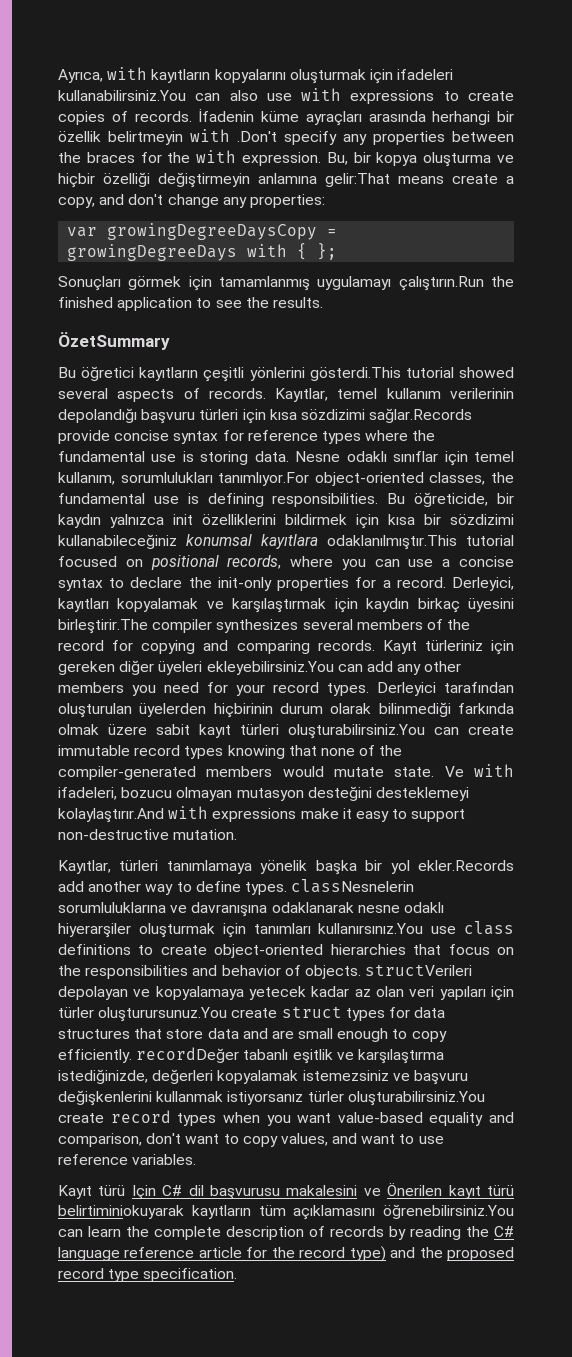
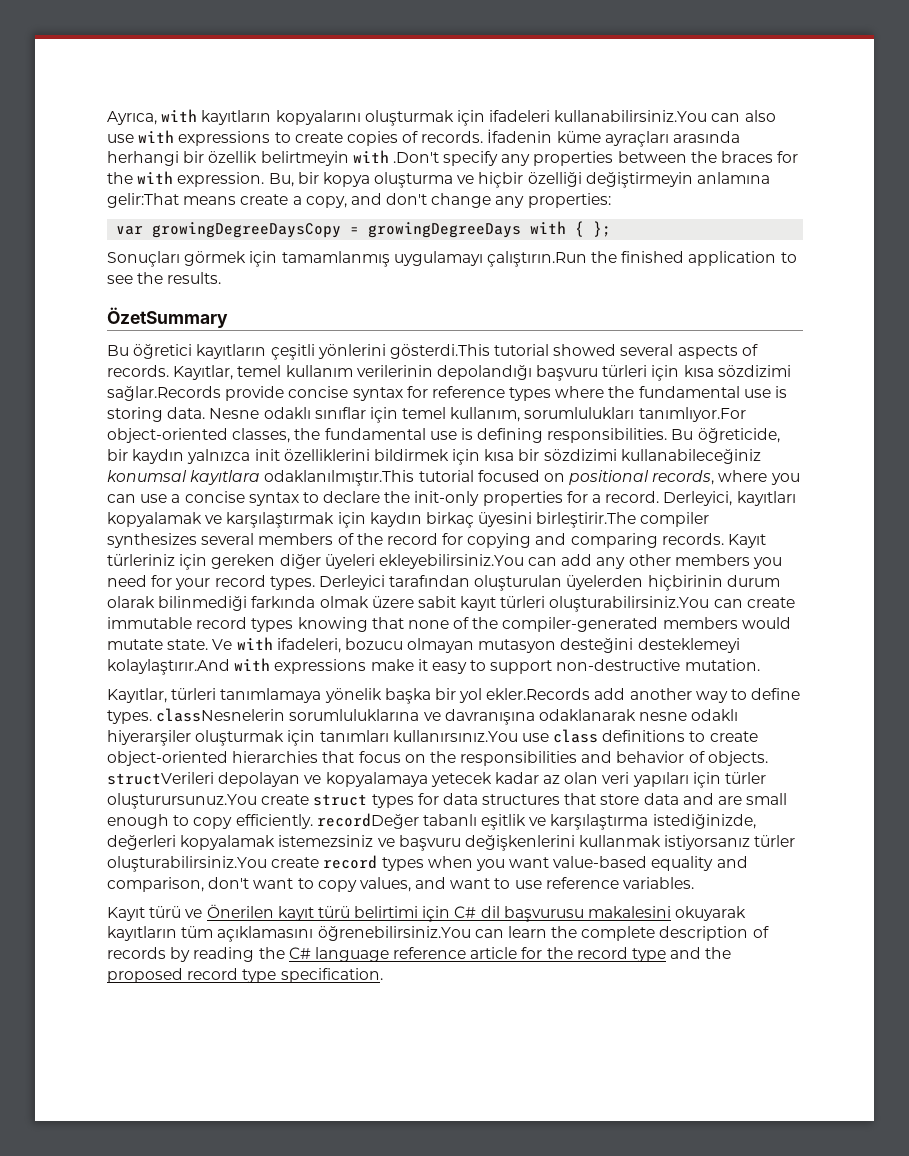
[131,1182,514,1200] [58,1205,184,1219] Için C# dil başvurusu makalesini ve Önerilen kayıt türü belirtiminiokuyarak -> [185,904,747,922] ve Önerilen kayıt türü belirtimi için C# dil başvurusu makalesini okuyarak
[349,1246,386,1262] type) -> [632,948,667,962] type

